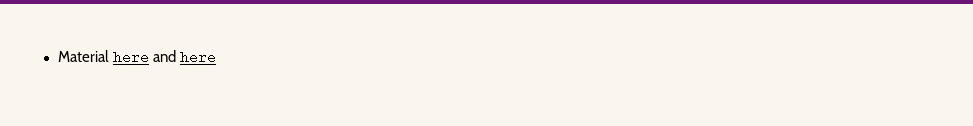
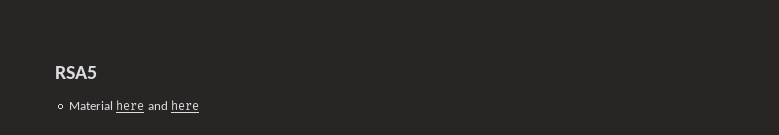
(57, 56) none -> [55,66,97,79] RSA5 //

